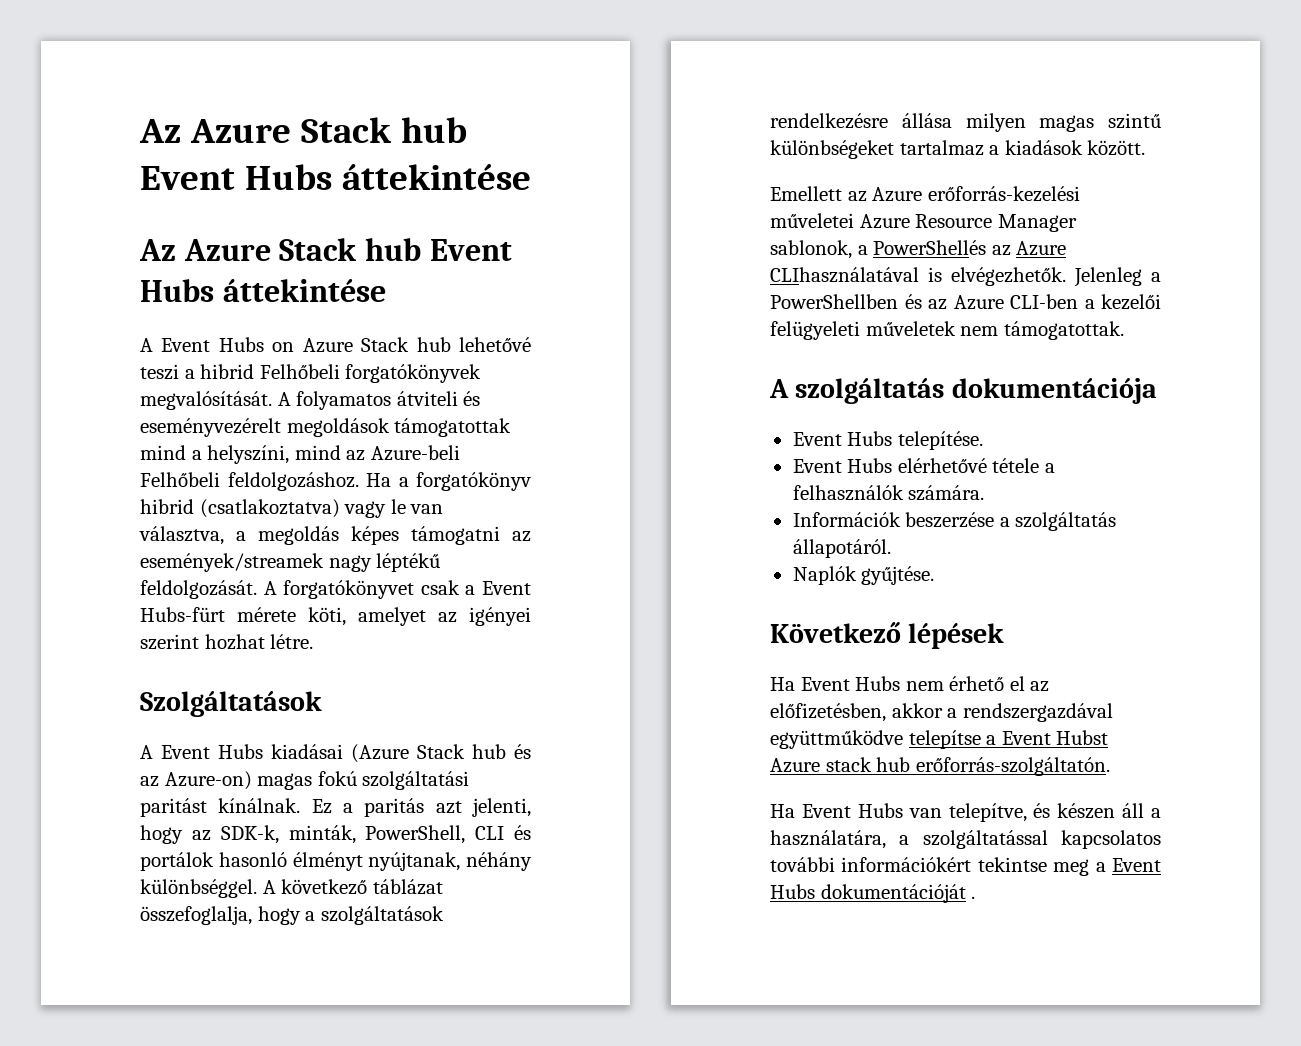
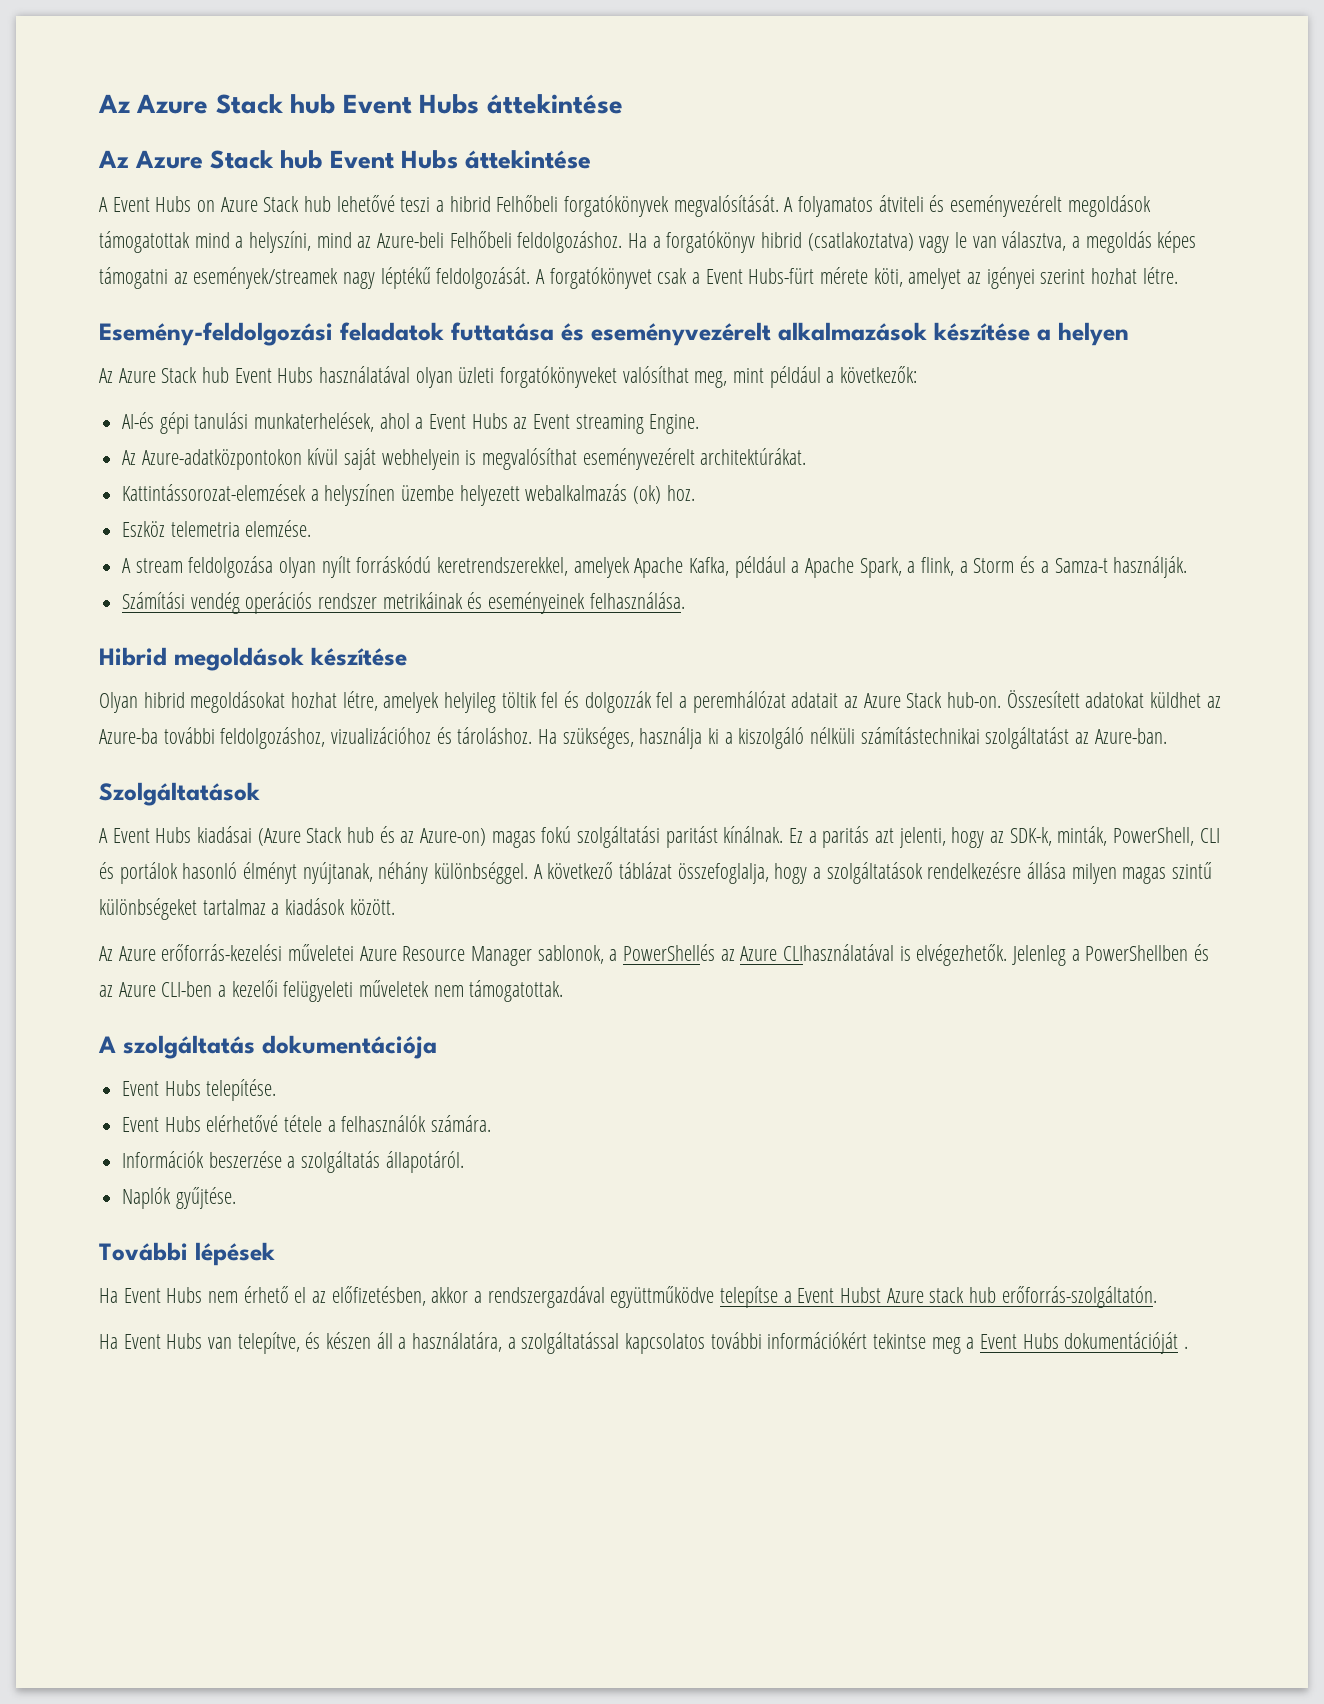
(314, 641) none -> [99,322,1129,346] [99,366,918,388] [122,412,700,434] [122,448,807,470] [122,484,695,506] [122,520,312,537] [122,556,1188,578] [122,592,685,614] [99,647,407,671] [99,690,1221,713] [99,727,1167,749] // Esemény-feldolgozási feladatok futtatása és eseményvezérelt alkalmazások készítése a helyen // Az Azure Stack hub Event Hubs használatával olyan üzleti forgatókönyveket valósíthat meg, mint például a következők: // AI-és gépi tanulási munkaterhelések, ahol a Event Hubs az Event streaming Engine. // Az Azure-adatközpontokon kívül saját webhelyein is megvalósíthat eseményvezérelt architektúrákat. // Kattintássorozat-elemzések a helyszínen üzembe helyezett webalkalmazás (ok) hoz. // Eszköz telemetria elemzése. // A stream feldolgozása olyan nyílt forráskódú keretrendszerekkel, amelyek Apache Kafka, például a Apache Spark, a flink, a Storm és a Samza-t használják. // Számítási vendég operációs rendszer metrikáinak és eseményeinek felhasználása. // Hibrid megoldások készítése // Olyan hibrid megoldásokat hozhat létre, amelyek helyileg töltik fel és dolgozzák fel a peremhálózat adatait az Azure Stack hub-on. Összesített adatokat küldhet az Azure-ba további feldolgozáshoz, vizualizációhoz és tároláshoz. Ha szükséges, használja ki a kiszolgáló nélküli számítástechnikai szolgáltatást az Azure-ban.
[770,186,867,202] Emellett az -> [99,946,113,961] Az
[770,622,901,643] Következő -> [99,1242,188,1261] További

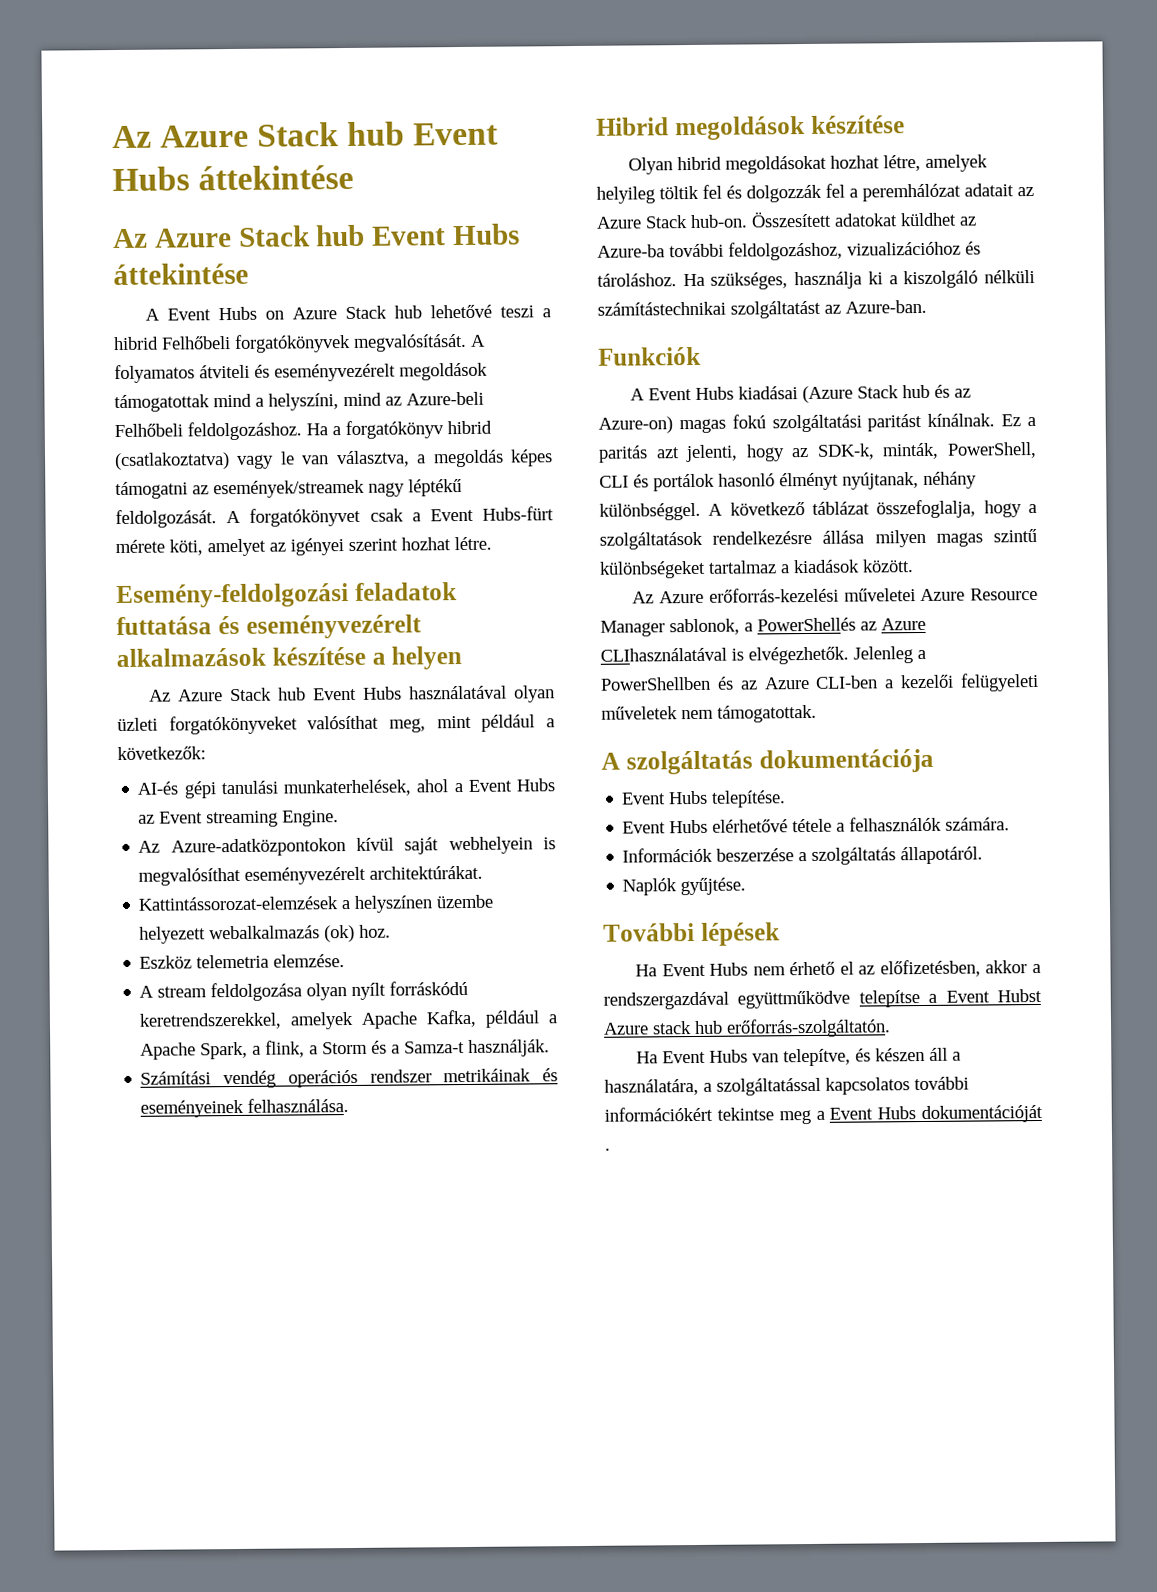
[99,782,260,806] Szolgáltatások -> [598,346,701,366] Funkciók

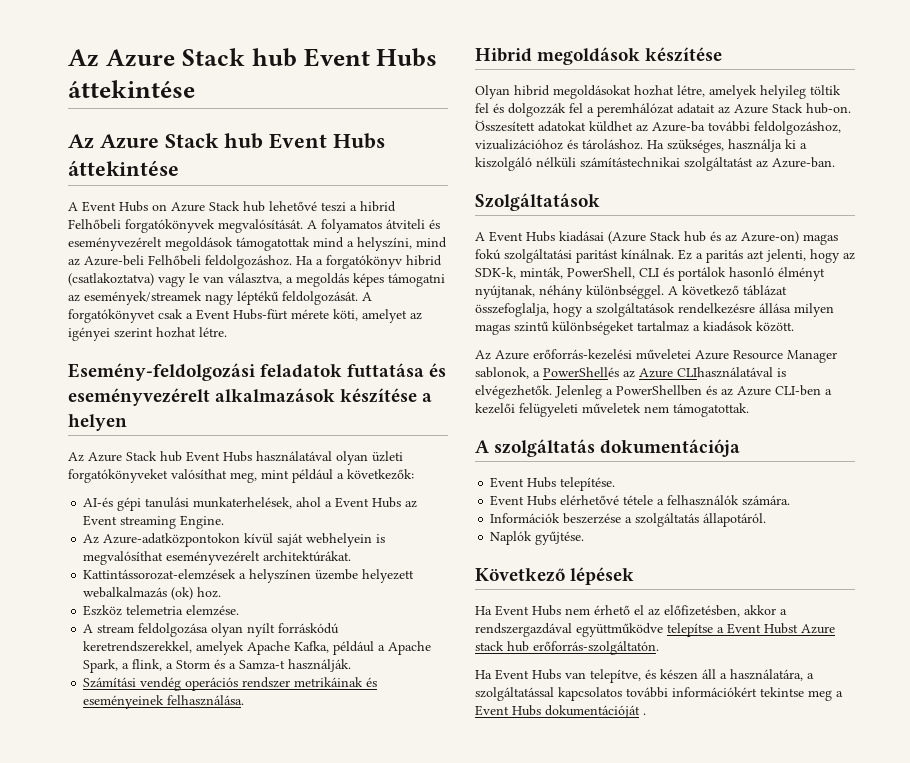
[598,346,701,366] Funkciók -> [475,193,600,211] Szolgáltatások
[603,922,695,942] További -> [475,568,565,582] Következő

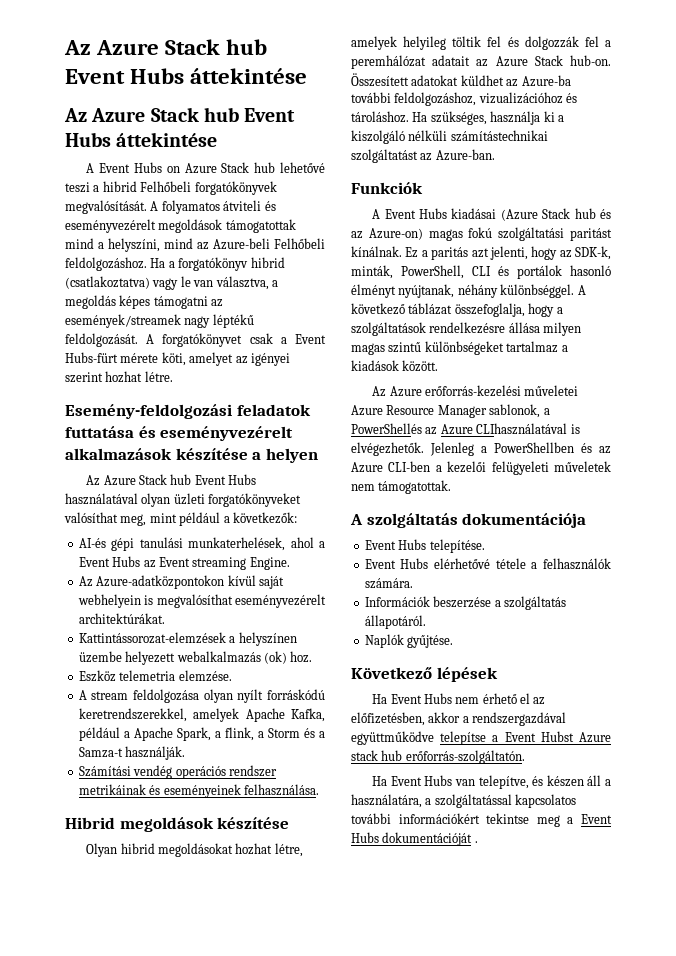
[475,193,600,211] Szolgáltatások -> [351,182,423,194] Funkciók

